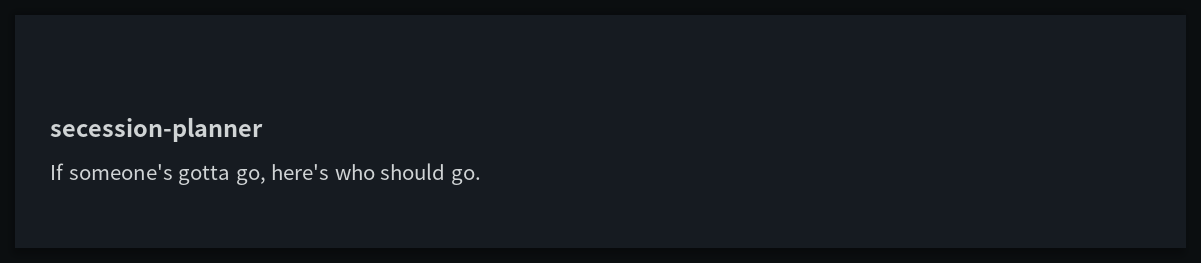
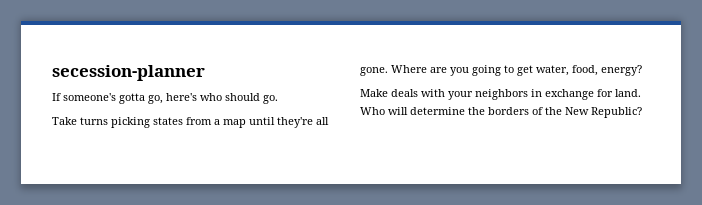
(481, 177) none -> [52,117,329,128] [360,65,642,76] [360,89,641,100] [360,107,642,118] // Take turns picking states from a map until they're all gone. Where are you going to get water, food, energy? // Make deals with your neighbors in exchange for land. Who will determine the borders of the New Republic?

